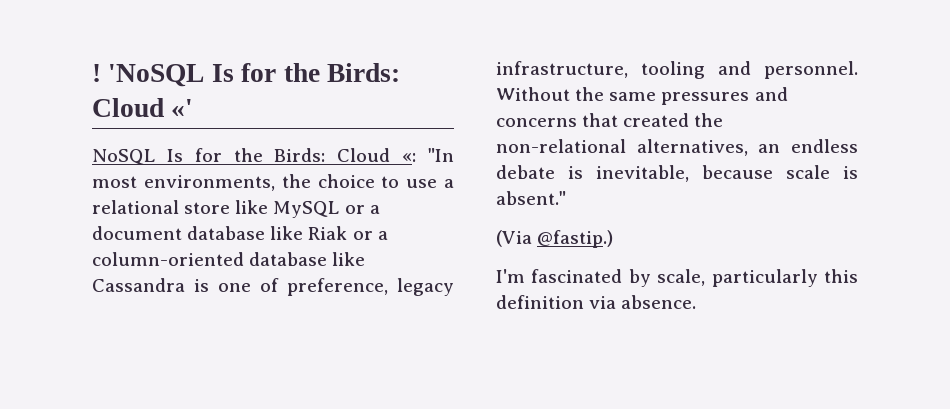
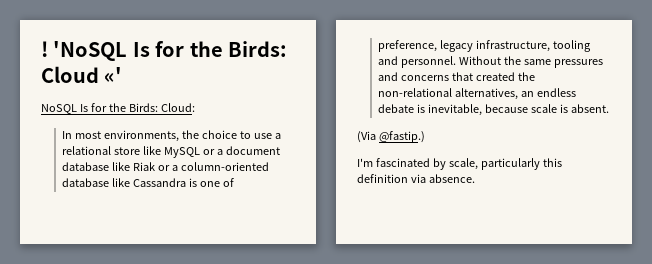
[337,148,454,162] Cloud «: "In -> [160,103,195,112] [62,131,73,139] Cloud: // In
[496,191,566,205] absent." -> [570,104,609,113] absent.

